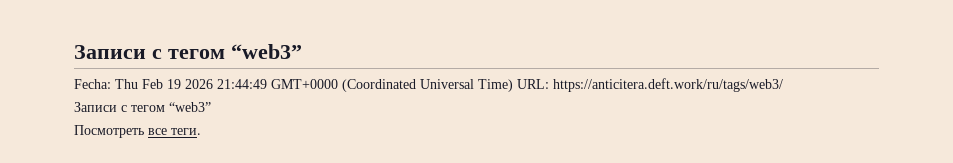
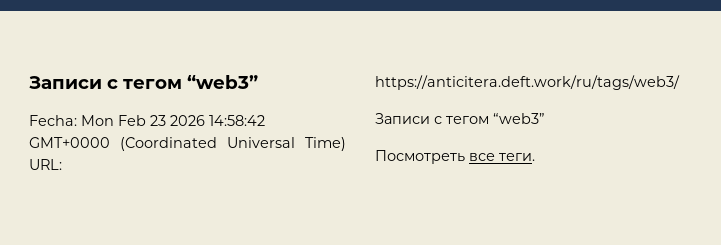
[115,79,267,89] Thu Feb 19 2026 21:44:49 -> [81,115,265,126] Mon Feb 23 2026 14:58:42

